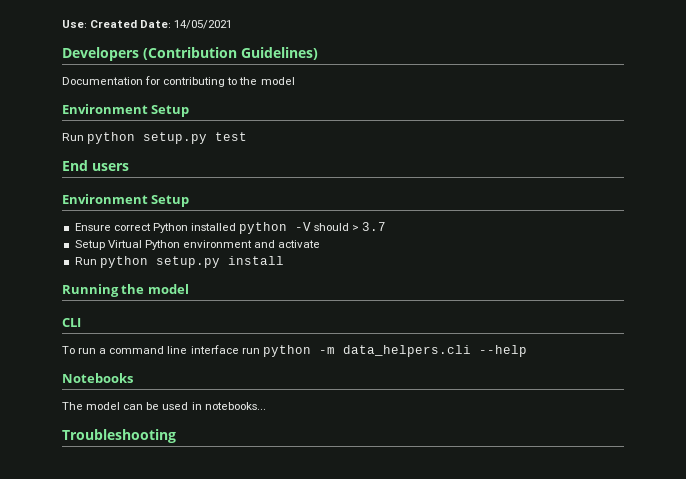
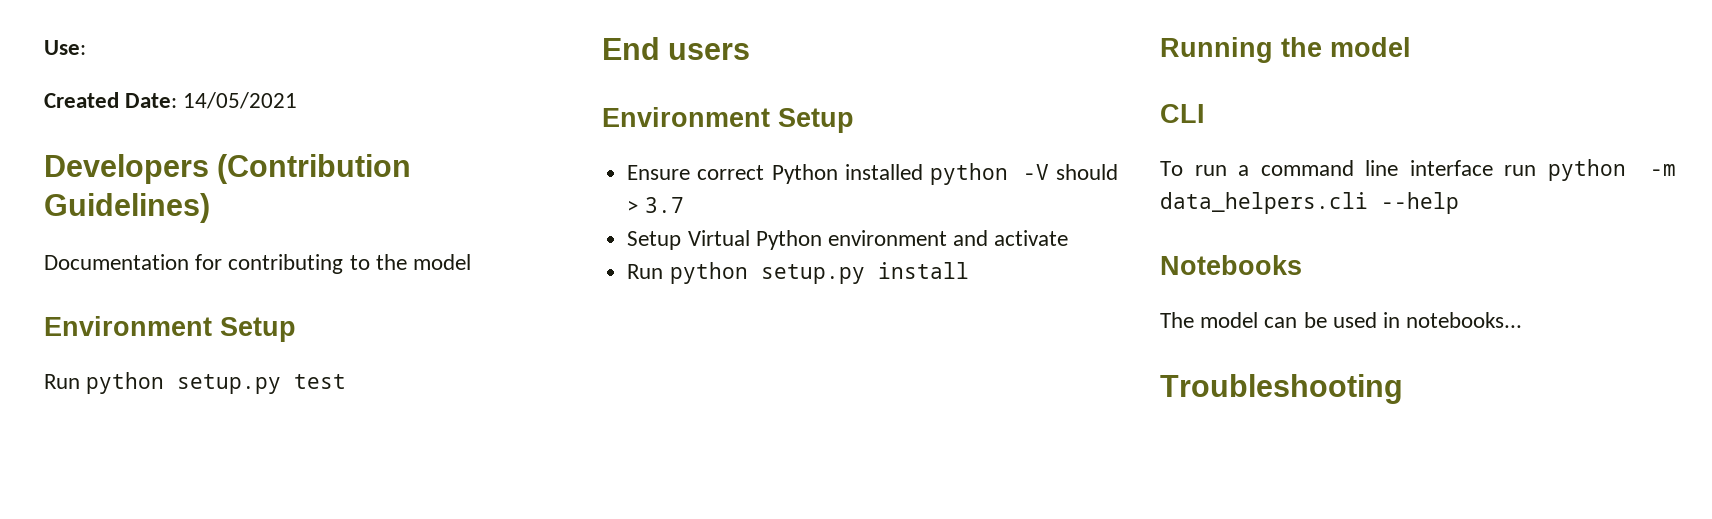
(87, 24) none -> (86, 47) //

